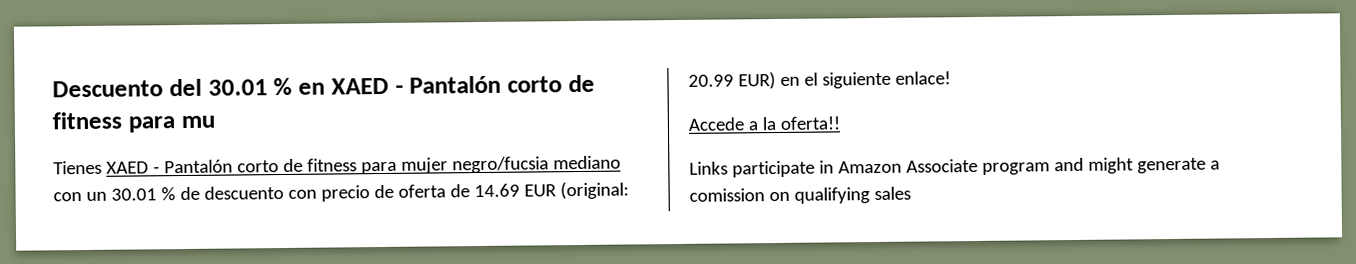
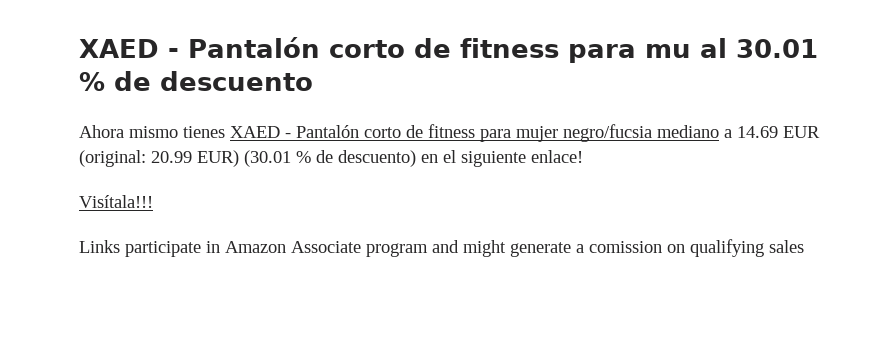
[52,77,325,98] Descuento del 30.01 % en -> (79, 48) none
[53,160,102,175] // Tienes -> [699,38,818,58] [79,71,313,91] [79,125,225,138] al 30.01 % de descuento // Ahora mismo tienes
[53,184,470,202] con un 30.01 % de descuento con precio de oferta de -> [724,129,732,138] a
(776, 81) none -> [244,150,416,167] (30.01 % de descuento)
[688,116,840,131] Accede a la oferta!! -> [79,195,153,208] Visítala!!!

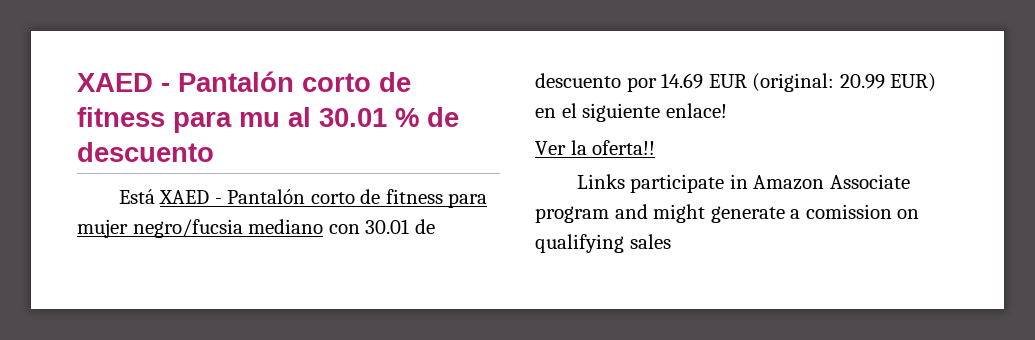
[79,125,225,138] Ahora mismo tienes -> [118,189,155,204] Está
[724,129,732,138] a -> [328,219,435,234] [535,73,657,92] con 30.01 de descuento por
[244,150,416,167] (30.01 % de descuento) -> (937, 82) none
[79,195,153,208] Visítala!!! -> [535,140,656,155] Ver la oferta!!

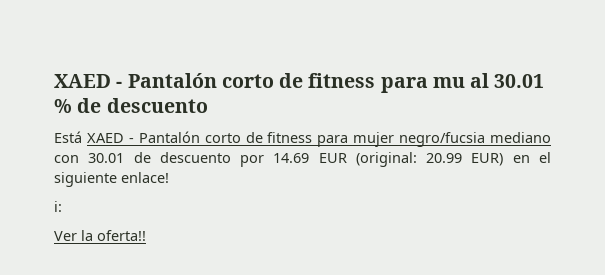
(727, 110) none -> [54,201,62,212] // ℹ:
[576,174,910,193] [535,204,920,223] [535,234,671,253] // Links participate in Amazon Associate program and might generate a comission on qualifying sales -> (146, 235) none

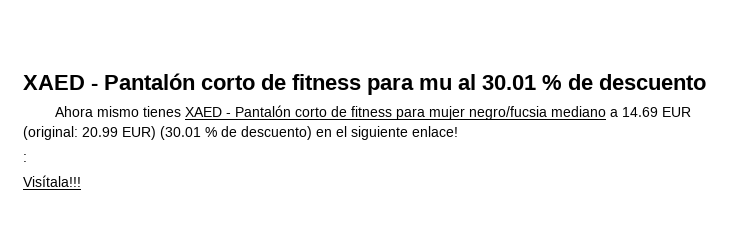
[54,131,82,143] Está -> [55,106,182,117] Ahora mismo tienes
[54,152,265,167] con 30.01 de descuento por -> [610,109,619,117] a
(504, 159) none -> [160,126,312,140] (30.01 % de descuento)
[54,201,62,212] [54,230,146,241] ℹ: // Ver la oferta!! -> [23,154,27,162] [23,175,81,187] : // Visítala!!!

